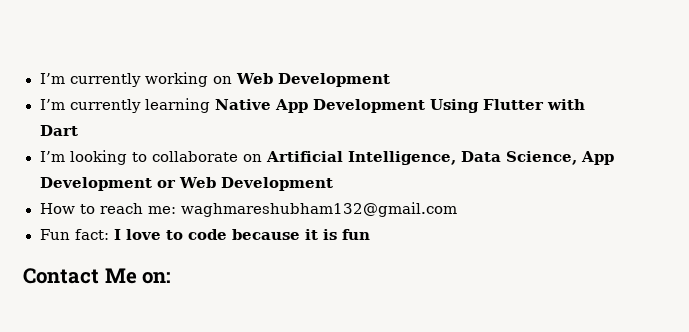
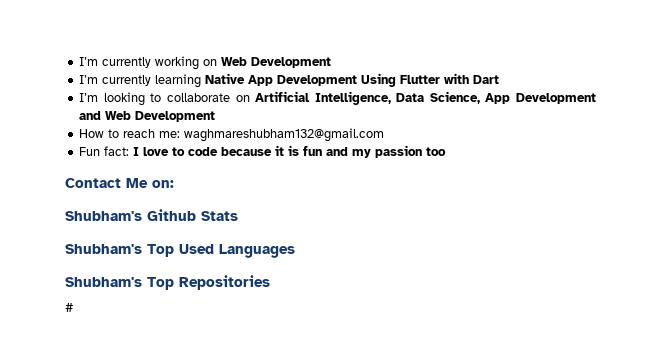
[156,180,176,188] or -> [79,111,102,120] and
(370, 234) none -> [326,145,447,158] and my passion too
(172, 277) none -> [65,209,238,221] [65,244,295,258] [65,275,270,290] [65,303,74,312] // Shubham's Github Stats // Shubham's Top Used Languages // Shubham's Top Repositories // #

